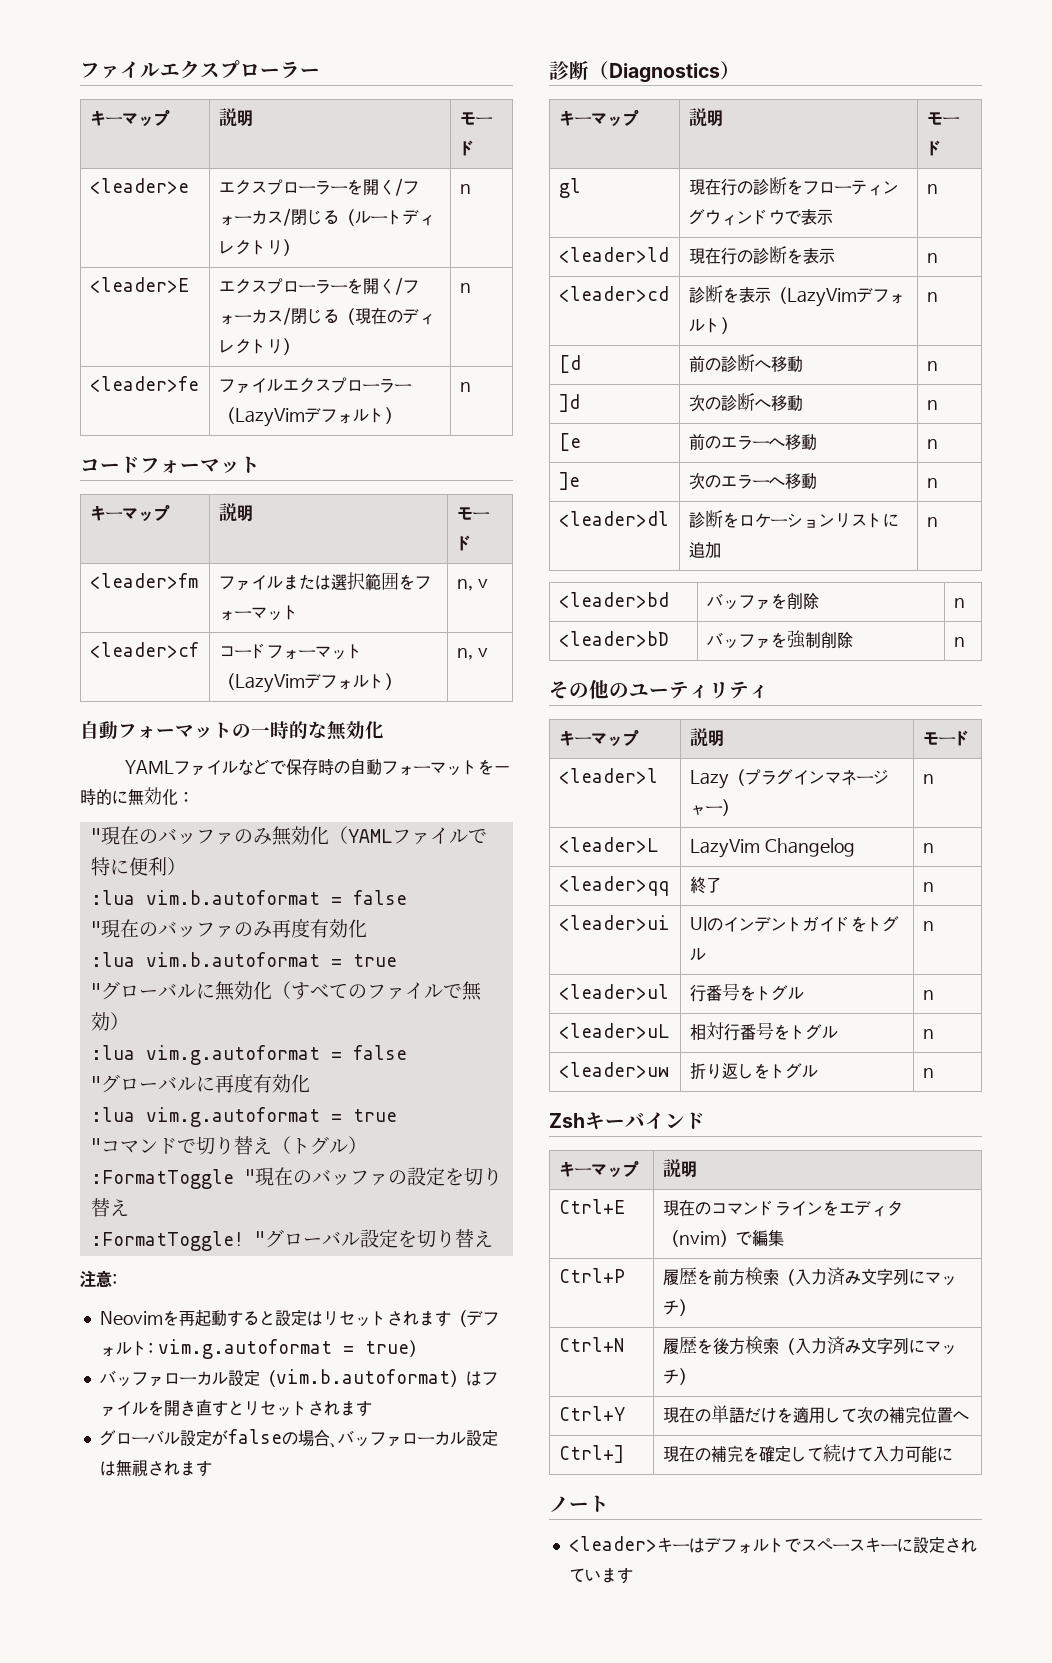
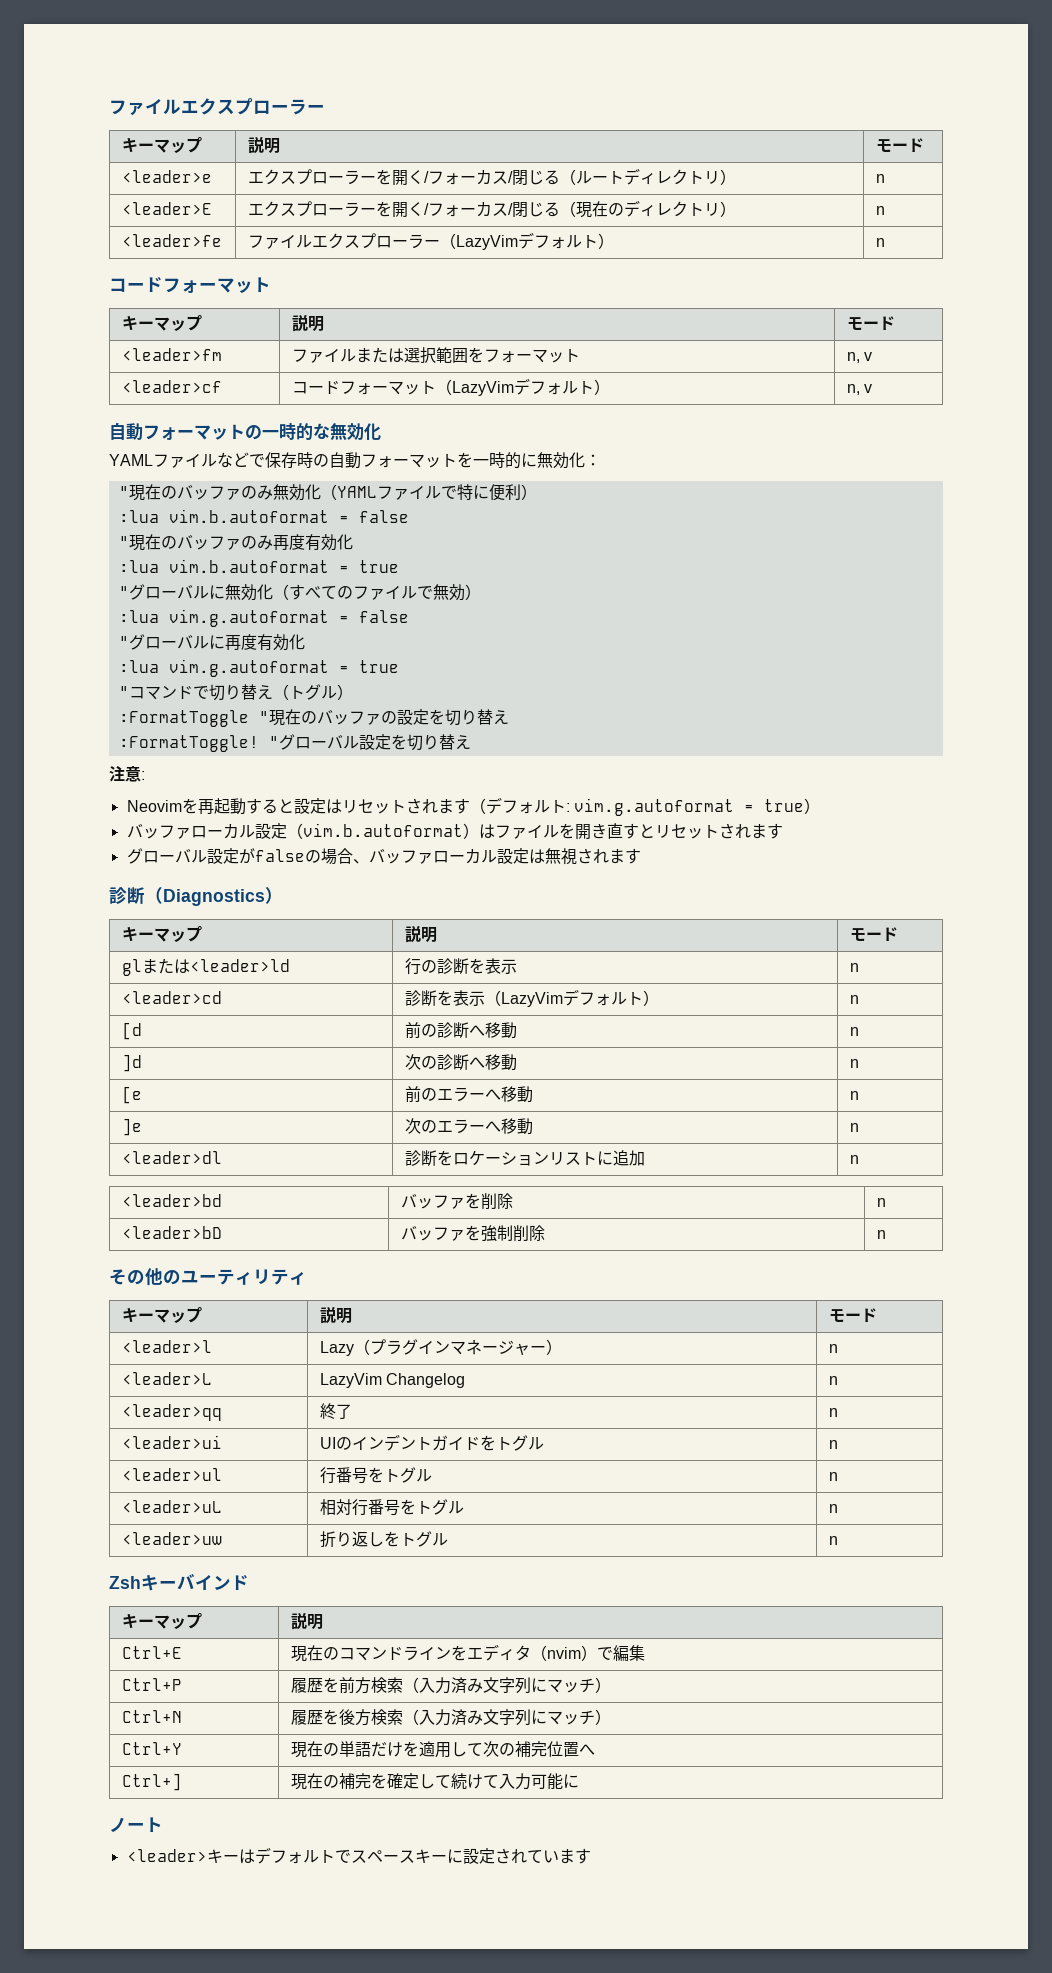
[688,177,899,196] [688,209,833,226] [926,184,938,194] | 現在行の診断をフローティングウィンドウで表示 | n // -> [141,958,190,974] または
[688,247,721,265] 現在 -> (290, 965) none

